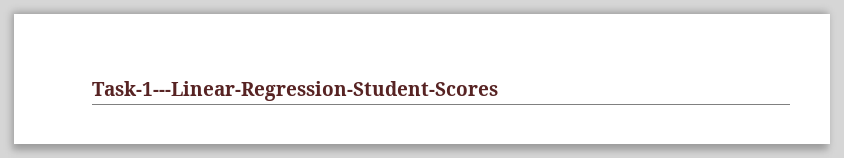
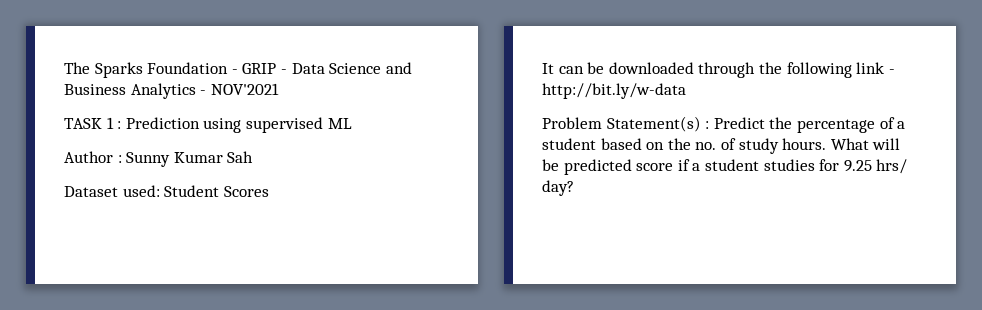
[92,81,498,101] Task-1---Linear-Regression-Student-Scores -> [64,62,412,78] [64,83,279,99] [64,117,352,133] [64,151,254,167] [64,185,269,197] [542,62,895,78] [542,83,686,99] [542,116,906,133] [542,138,901,154] [542,159,908,175] [542,180,574,196] The Sparks Foundation - GRIP - Data Science and Business Analytics - NOV'2021 // TASK 1 : Prediction using supervised ML // Author : Sunny Kumar Sah // Dataset used: Student Scores // It can be downloaded through the following link - http://bit.ly/w-data // Problem Statement(s) : Predict the percentage of a student based on the no. of study hours. What will be predicted score if a student studies for 9.25 hrs/ day?

